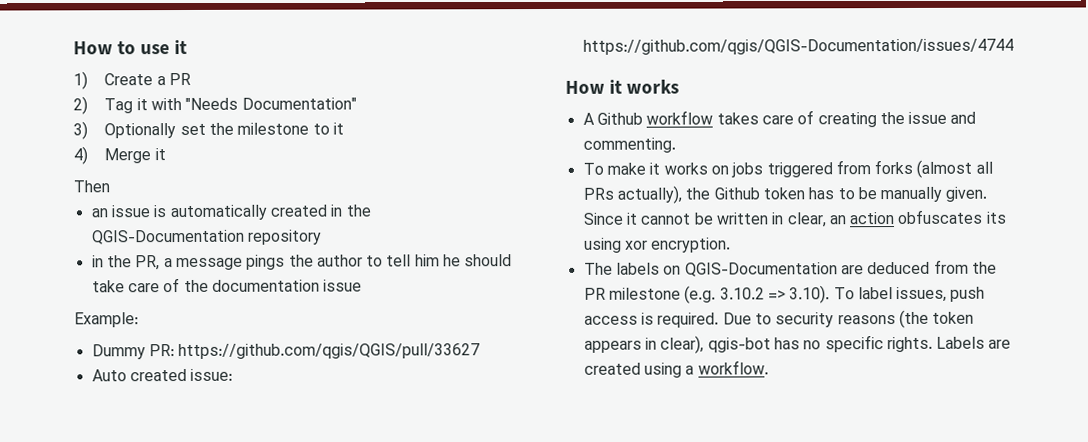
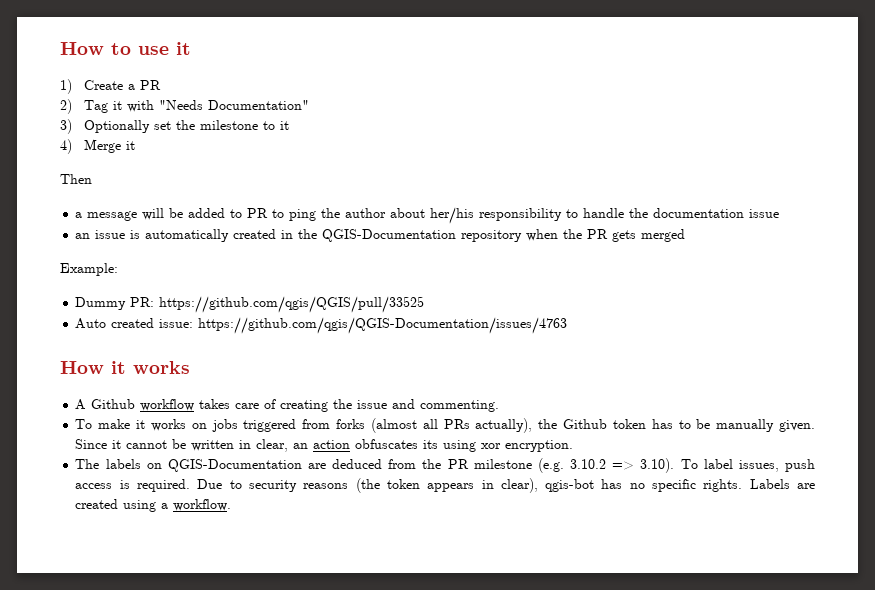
(110, 186) none -> [75,207,780,224] // a message will be added to PR to ping the author about her/his responsibility to handle the documentation issue
[91,254,513,271] [91,278,363,293] // in the PR, a message pings the author to tell him he should take care of the documentation issue -> [526,229,686,242] when the PR gets merged
[178,343,481,360] https://github.com/qgis/QGIS/pull/33627 -> [159,296,425,313] https://github.com/qgis/QGIS/pull/33525
[582,38,1014,55] https://github.com/qgis/QGIS-Documentation/issues/4744 -> [198,317,568,334] https://github.com/qgis/QGIS-Documentation/issues/4763

